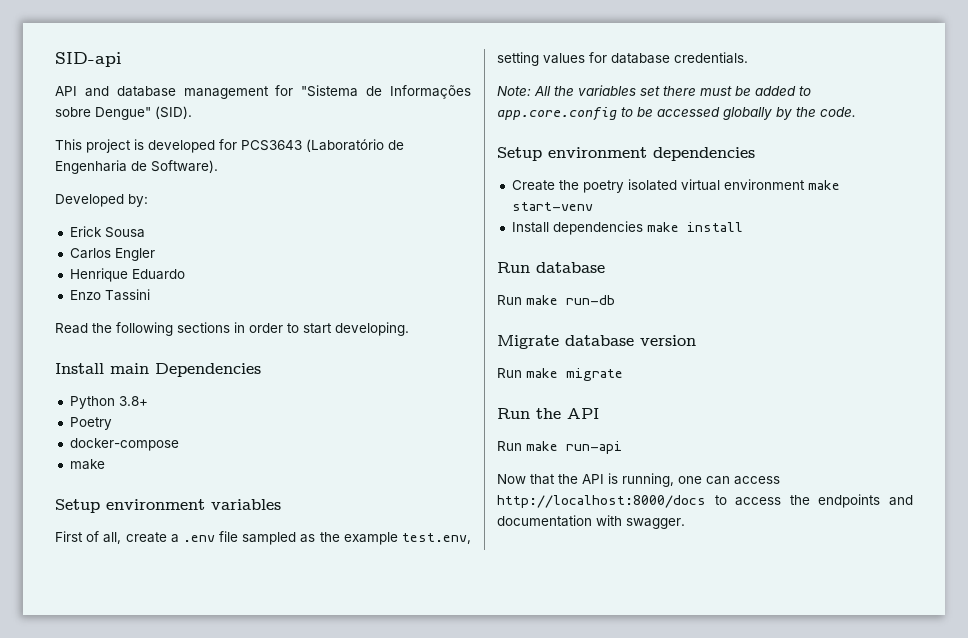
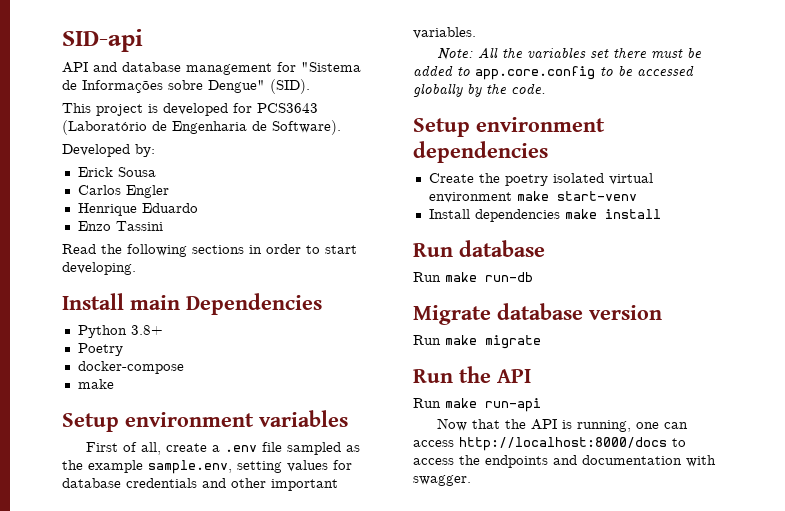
[402,533,472,544] test.env, -> [148,460,232,474] sample.env,
[674,52,748,64] credentials. -> [126,478,338,491] [413,27,476,39] credentials and other important variables.

